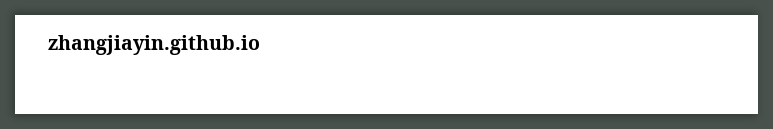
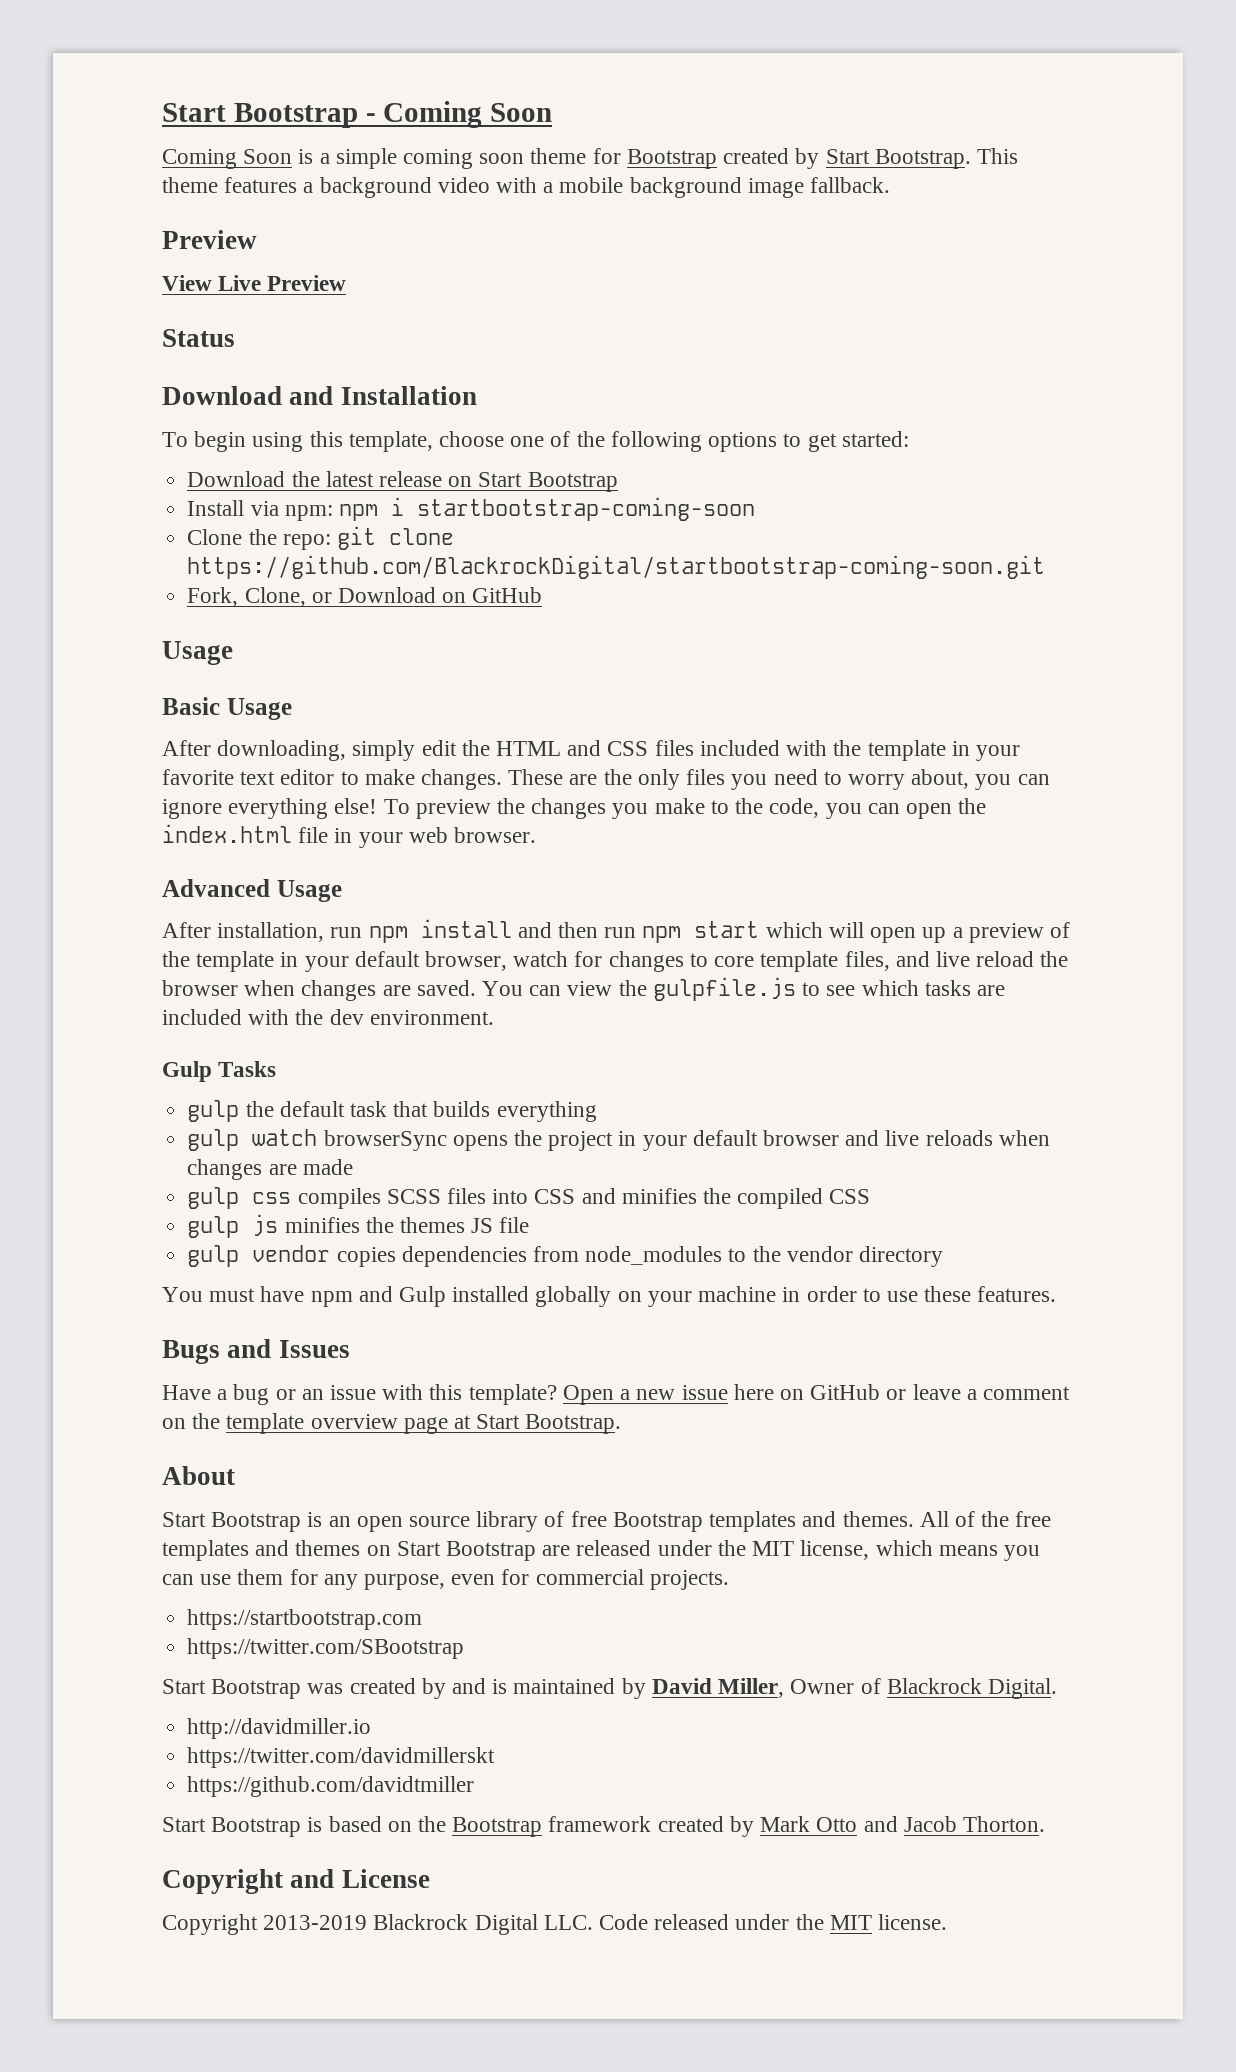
[48,35,260,55] zhangjiayin.github.io -> [162,101,553,128] [162,148,1018,169] [162,177,891,198] [162,230,257,249] [162,275,347,291] [162,329,235,347] [162,386,477,405] [162,431,909,452] [187,471,618,492] [187,497,755,521] [187,526,454,550] [187,555,1046,579] [187,587,543,607] [162,641,233,665] [162,697,292,720] [162,740,1020,761] [162,769,1050,790] [162,798,987,819] [162,824,537,848] [162,879,342,902] [162,919,1070,943] [162,951,1069,972] [162,977,1005,1001] [162,1009,494,1025] [162,1061,277,1082] [187,1100,597,1122] [187,1129,1050,1151] [187,1159,353,1180] [187,1187,871,1209] [187,1214,530,1238] [187,1245,943,1267] [162,1286,1057,1307] [162,1339,350,1364] [162,1384,1070,1405] [162,1413,622,1434] [162,1466,235,1485] [162,1511,1052,1532] [162,1540,1040,1561] [162,1569,729,1590] [187,1609,423,1630] [187,1638,465,1659] [162,1678,1057,1699] [187,1718,372,1739] [187,1747,496,1768] [187,1776,475,1797] [162,1816,1045,1837] [162,1869,430,1894] [162,1914,948,1935] Start Bootstrap - Coming Soon // Coming Soon is a simple coming soon theme for Bootstrap created by Start Bootstrap. This theme features a background video with a mobile background image fallback. // Preview // View Live Preview // Status // Download and Installation // To begin using this template, choose one of the following options to get started: // Download the latest release on Start Bootstrap // Install via npm: npm i startbootstrap-coming-soon // Clone the repo: git clone https://github.com/BlackrockDigital/startbootstrap-coming-soon.git // Fork, Clone, or Download on GitHub // Usage // Basic Usage // After downloading, simply edit the HTML and CSS files included with the template in your favorite text editor to make changes. These are the only files you need to worry about, you can ignore everything else! To preview the changes you make to the code, you can open the index.html file in your web browser. // Advanced Usage // After installation, run npm install and then run npm start which will open up a preview of the template in your default browser, watch for changes to core template files, and live reload the browser when changes are saved. You can view the gulpfile.js to see which tasks are included with the dev environment. // Gulp Tasks // gulp the default task that builds everything // gulp watch browserSync opens the project in your default browser and live reloads when changes are made // gulp css compiles SCSS files into CSS and minifies the compiled CSS // gulp js minifies the themes JS file // gulp vendor copies dependencies from node_modules to the vendor directory // You must have npm and Gulp installed globally on your machine in order to use these features. // Bugs and Issues // Have a bug or an issue with this template? Open a new issue here on GitHub or leave a comment on the template overview page at Start Bootstrap. // About // Start Bootstrap is an open source library of free Bootstrap templates and themes. All of the free templates and themes on Start Bootstrap are released under the MIT license, which means you can use them for any purpose, even for commercial projects. // https://startbootstrap.com // https://twitter.com/SBootstrap // Start Bootstrap was created by and is maintained by David Miller, Owner of Blackrock Digital. // http://davidmiller.io // https://twitter.com/davidmillerskt // https://github.com/davidtmiller // Start Bootstrap is based on the Bootstrap framework created by Mark Otto and Jacob Thorton. // Copyright and License // Copyright 2013-2019 Blackrock Digital LLC. Code released under the MIT license.

